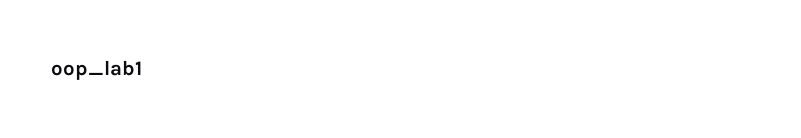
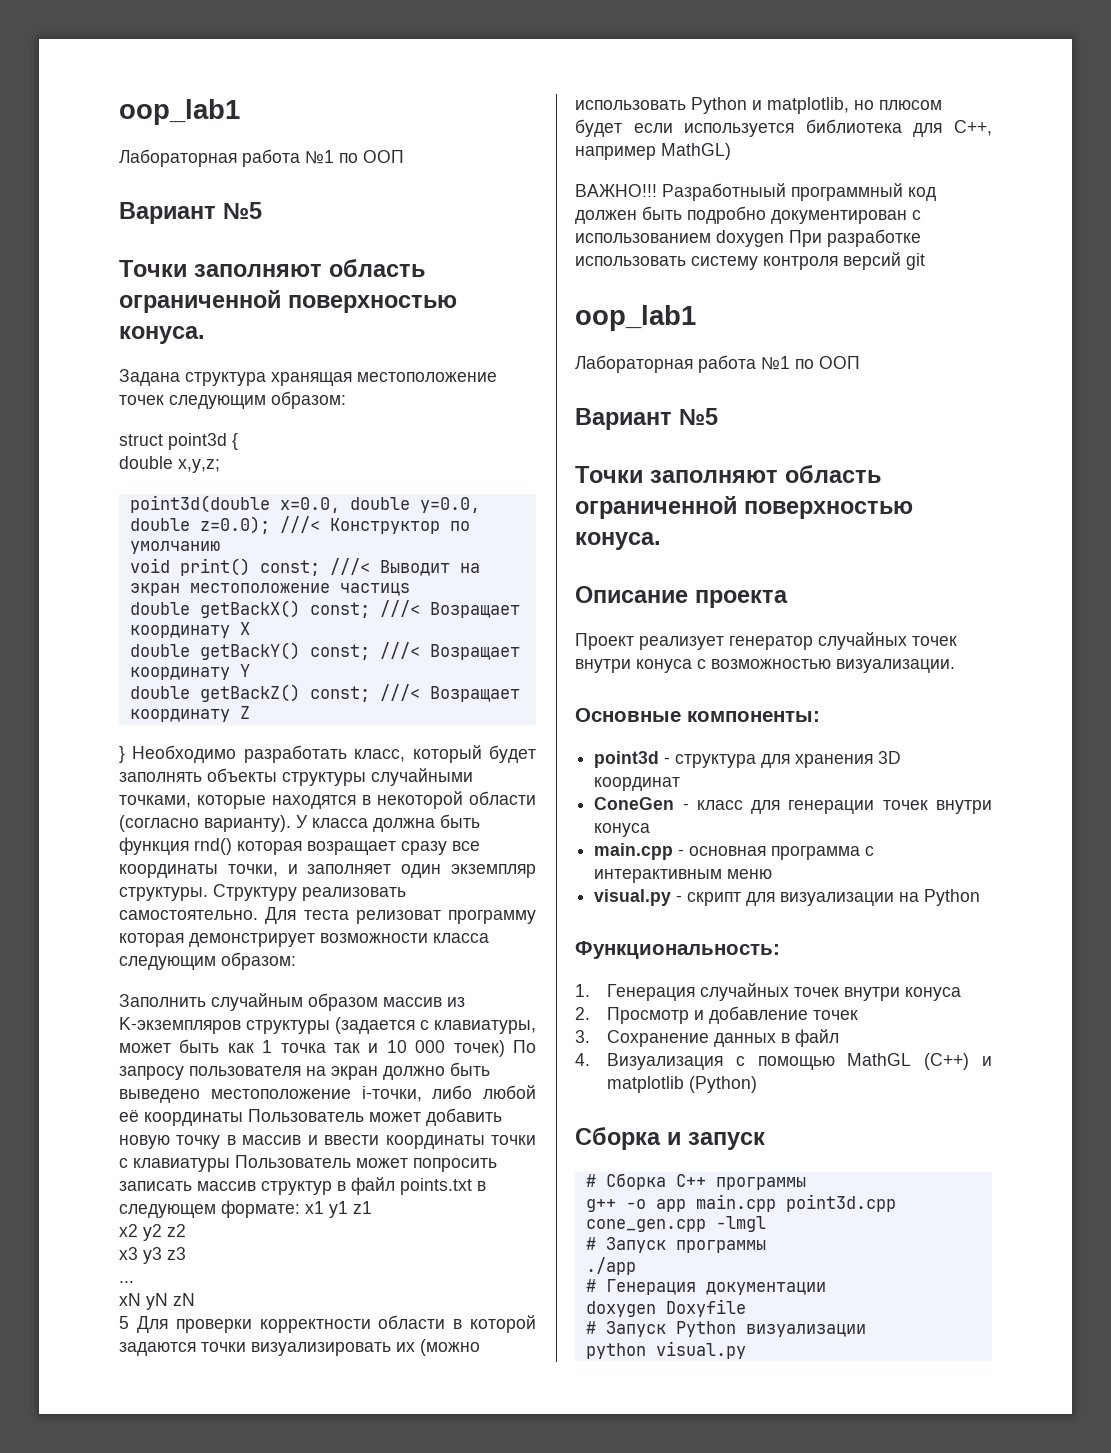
[51,60,142,80] oop_lab1 -> [119,99,240,125] [119,149,404,167] [119,202,262,224] [119,259,425,277] [119,290,457,313] [119,326,205,344] [119,369,497,386] [119,391,346,409] [119,433,238,450] [119,456,220,473] [129,495,480,513] [129,516,470,534] [129,541,220,554] [129,558,480,576] [129,583,410,596] [129,600,520,618] [129,622,250,638] [129,642,520,660] [129,664,250,680] [129,684,520,702] [129,706,250,722] [119,745,536,763] [119,768,473,786] [119,791,536,809] [119,814,480,832] [119,837,480,855] [119,864,536,878] [119,884,406,901] [119,907,536,924] [119,933,489,947] [119,952,296,970] [119,993,465,1011] [119,1017,536,1034] [119,1039,536,1057] [119,1062,490,1080] [119,1085,536,1103] [119,1108,502,1126] [119,1135,536,1149] [119,1155,497,1172] [119,1177,486,1195] [119,1200,372,1218] [119,1224,186,1241] [119,1247,186,1264] [119,1281,134,1283] [119,1293,195,1310] [119,1315,536,1333] [119,1339,480,1356] [575,97,942,114] [575,119,992,137] [575,143,731,160] [575,183,936,201] [575,206,921,224] [575,229,921,247] [575,252,925,270] [575,305,696,331] [575,355,860,373] [575,408,718,430] [575,465,881,483] [575,496,913,519] [575,532,661,550] [575,586,788,608] [575,632,957,650] [575,659,955,673] [575,708,820,722] [594,751,902,768] [594,777,681,791] [594,797,992,814] [594,823,651,837] [594,843,875,860] [594,869,773,883] [594,889,981,906] [575,941,780,959] [575,983,962,1001] [575,1006,859,1024] [575,1029,840,1047] [575,1053,992,1070] [607,1076,758,1093] [575,1127,765,1150] [585,1173,806,1190] [585,1194,896,1212] [585,1216,766,1232] [585,1237,766,1253] [585,1257,636,1275] [585,1279,826,1295] [585,1299,746,1317] [585,1321,866,1337] [585,1341,746,1359] oop_lab1 // Лабораторная работа №1 по ООП // Вариант №5 // Точки заполняют область ограниченной поверхностью конуса. // Задана структура хранящая местоположение точек следующим образом: // struct point3d { // double x,y,z; // point3d(double x=0.0, double y=0.0, double z=0.0); ///< Конструктор по умолчанию // void print() const; ///< Выводит на экран местоположение частицs // double getBackX() const; ///< Возращает координату X // double getBackY() const; ///< Возращает координату Y // double getBackZ() const; ///< Возращает координату Z // } Необходимо разработать класс, который будет заполнять объекты структуры случайными точками, которые находятся в некоторой области (согласно варианту). У класса должна быть функция rnd() которая возращает сразу все координаты точки, и заполняет один экземпляр структуры. Структуру реализовать самостоятельно. Для теста релизоват программу которая демонстрирует возможности класса следующим образом: // Заполнить случайным образом массив из K-экземпляров структуры (задается с клавиатуры, может быть как 1 точка так и 10 000 точек) По запросу пользователя на экран должно быть выведено местоположение i-точки, либо любой её координаты Пользователь может добавить новую точку в массив и ввести координаты точки с клавиатуры Пользователь может попросить записать массив структур в файл points.txt в следующем формате: x1 y1 z1 // x2 y2 z2 // x3 y3 z3 // ... // xN yN zN // 5 Для проверки корректности области в которой задаются точки визуализировать их (можно использовать Python и matplotlib, но плюсом будет если используется библиотека для C++, например MathGL) // ВАЖНО!!! Разработныый программный код должен быть подробно документирован с использованием doxygen При разработке использовать систему контроля версий git // oop_lab1 // Лабораторная работа №1 по ООП // Вариант №5 // Точки заполняют область ограниченной поверхностью конуса. // Описание проекта // Проект реализует генератор случайных точек внутри конуса с возможностью визуализации. // Основные компоненты: // point3d - структура для хранения 3D координат // ConeGen - класс для генерации точек внутри конуса // main.cpp - основная программа с интерактивным меню // visual.py - скрипт для визуализации на Python // Функциональность: // 1. Генерация случайных точек внутри конуса // 2. Просмотр и добавление точек // 3. Сохранение данных в файл // 4. Визуализация с помощью MathGL (C++) и matplotlib (Python) // Сборка и запуск // # Сборка C++ программы // g++ -o app main.cpp point3d.cpp cone_gen.cpp -lmgl // # Запуск программы // ./app // # Генерация документации // doxygen Doxyfile // # Запуск Python визуализации // python visual.py

